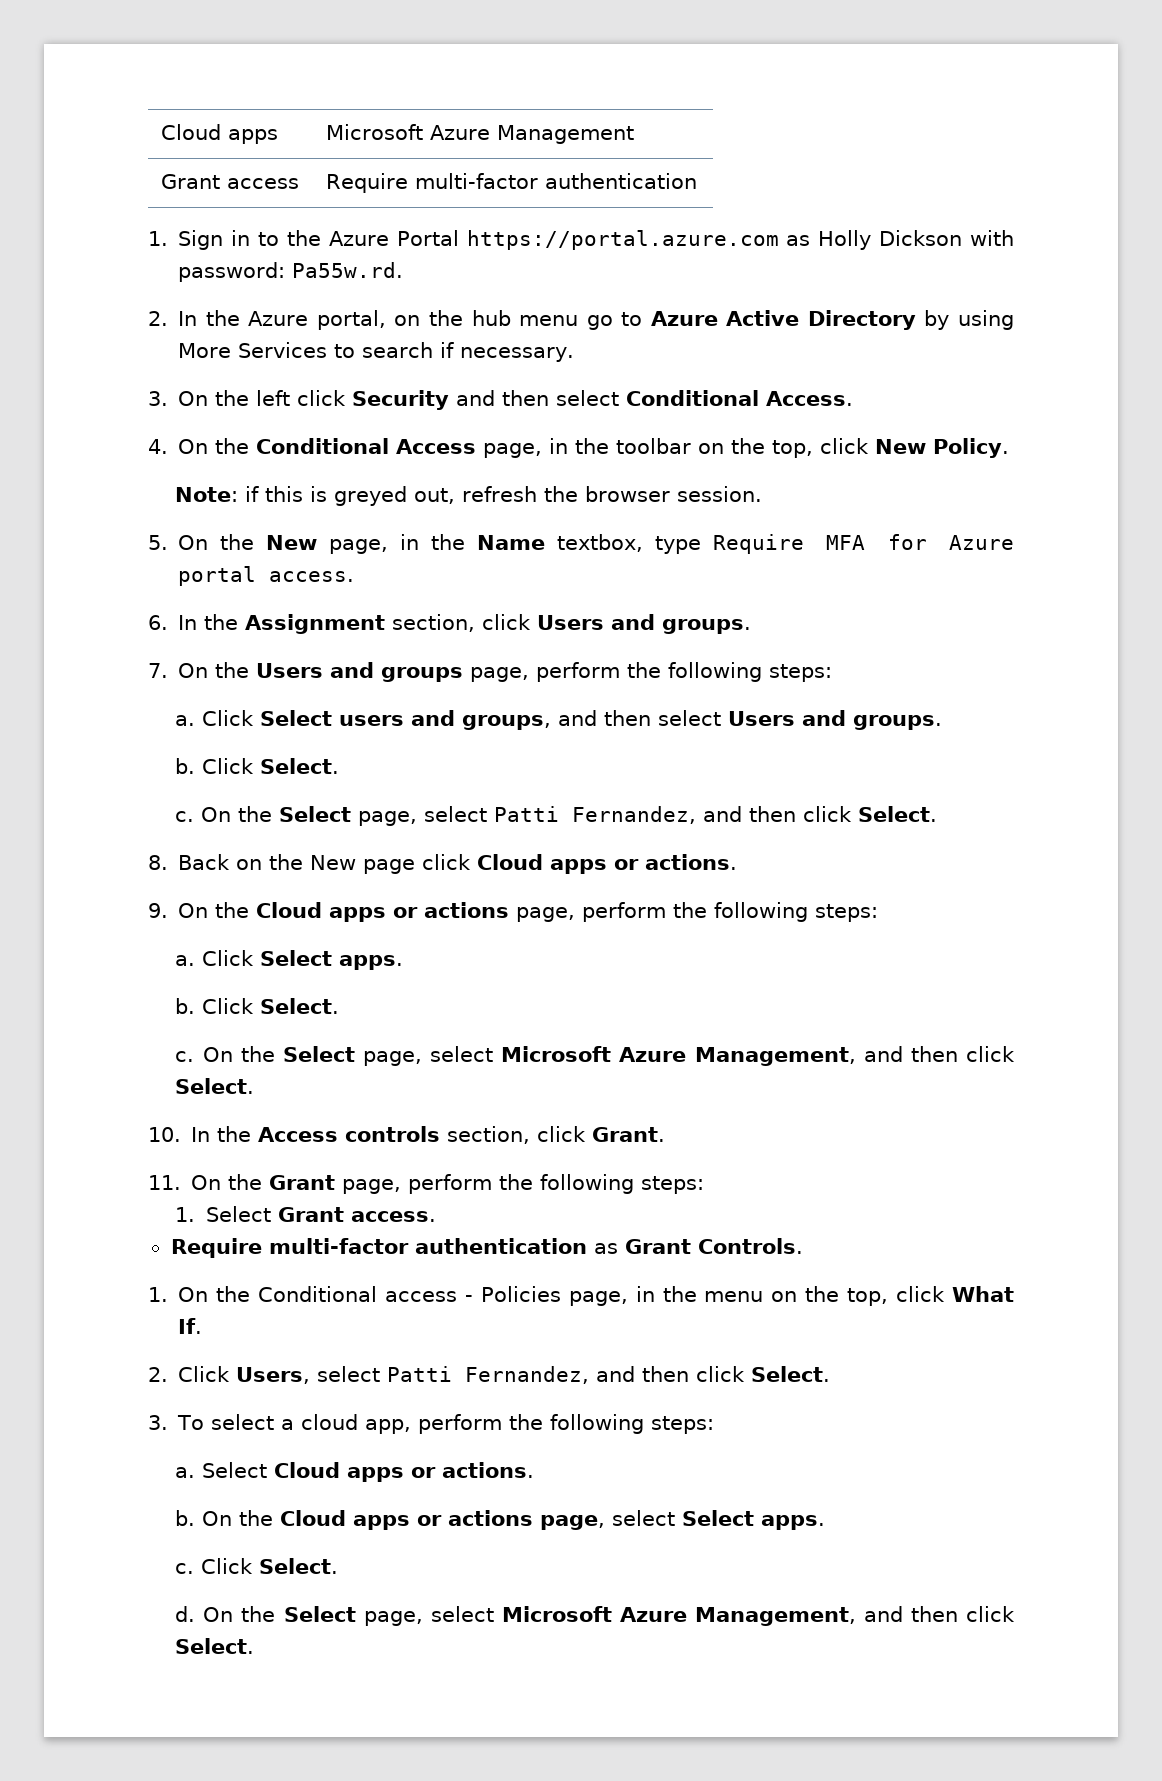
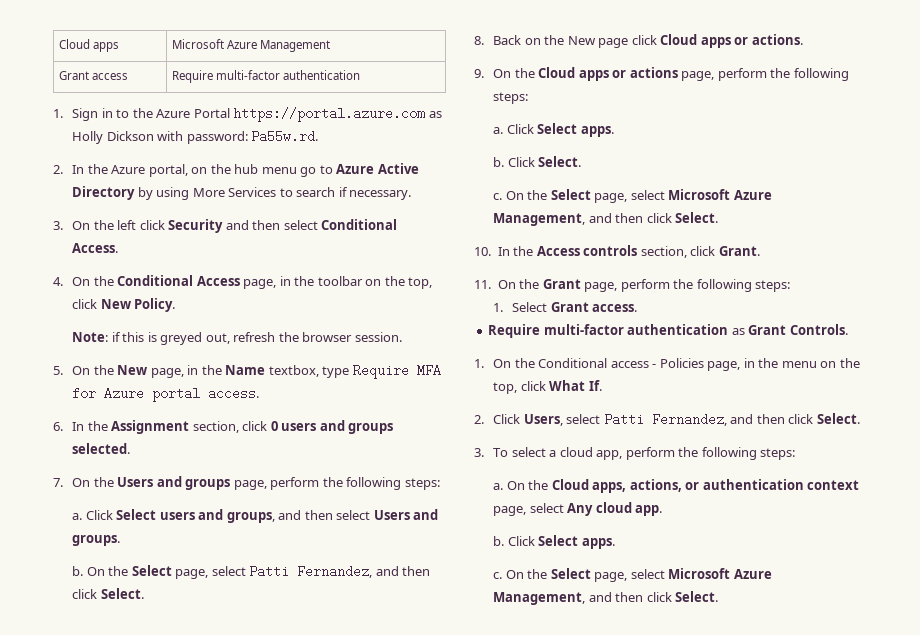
[537,614,752,634] Users and groups. -> [270,420,394,434] [72,443,131,454] 0 users and groups selected.
[202,758,340,774] [175,811,195,822] Click Select. // c. -> (84, 571) none
[202,1462,535,1482] [175,1510,676,1530] Select Cloud apps or actions. // b. On the Cloud apps or actions page, select -> [506,479,860,493] [493,502,663,516] [493,536,535,546] On the Cloud apps, actions, or authentication context page, select Any cloud app. // b. Click
[201,1558,339,1574] [175,1606,196,1622] Click Select. // d. -> (503, 575) none

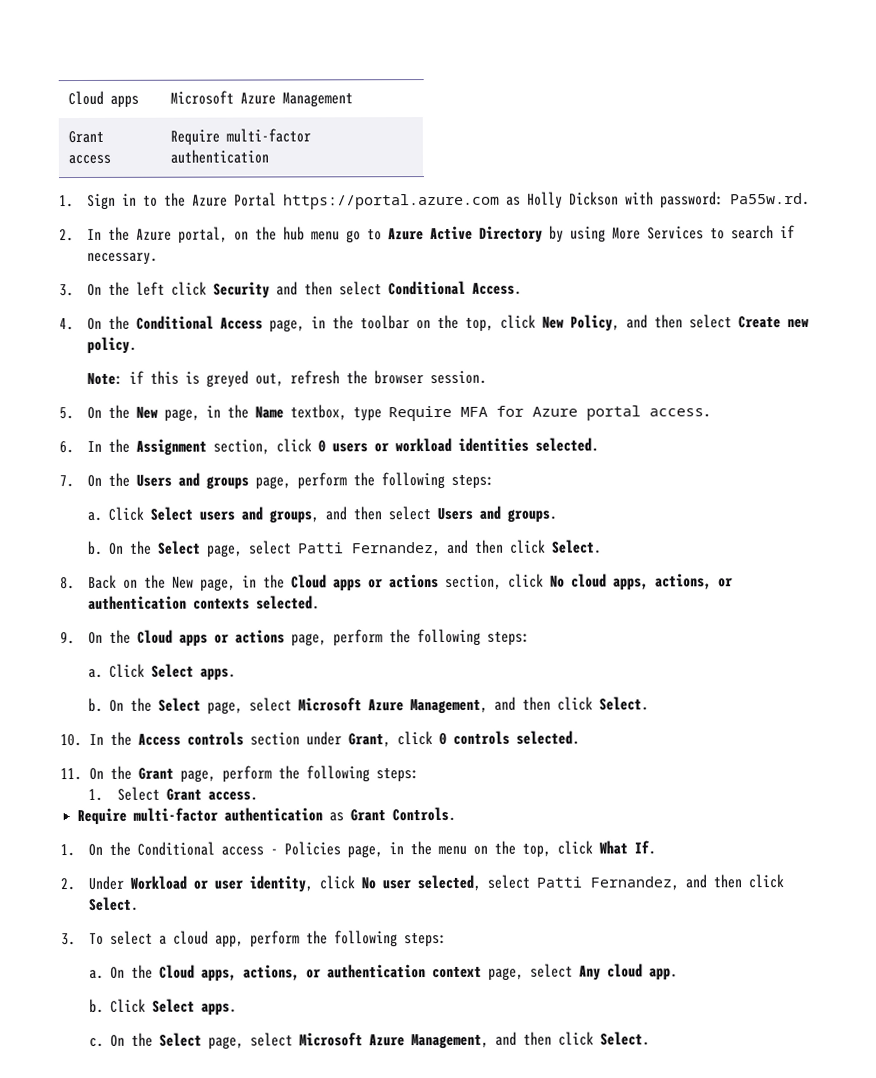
[134,298,176,312] Policy. -> [570,314,810,332] [87,336,138,354] Policy, and then select Create new policy.
[319,420,394,434] and groups -> [374,437,530,453] or workload identities
[598,34,803,48] page click Cloud apps or actions. -> [200,573,734,592] [88,595,321,610] page, in the Cloud apps or actions section, click No cloud apps, actions, or authentication contexts selected.
[507,156,582,167] [493,193,503,200] Click Select. // c. -> (104, 704) none
[640,246,760,258] section, click Grant. -> [249,730,580,748] section under Grant, click 0 controls selected.
[493,414,563,426] Click Users, -> [88,874,482,893] Under Workload or user identity, click No user selected,

